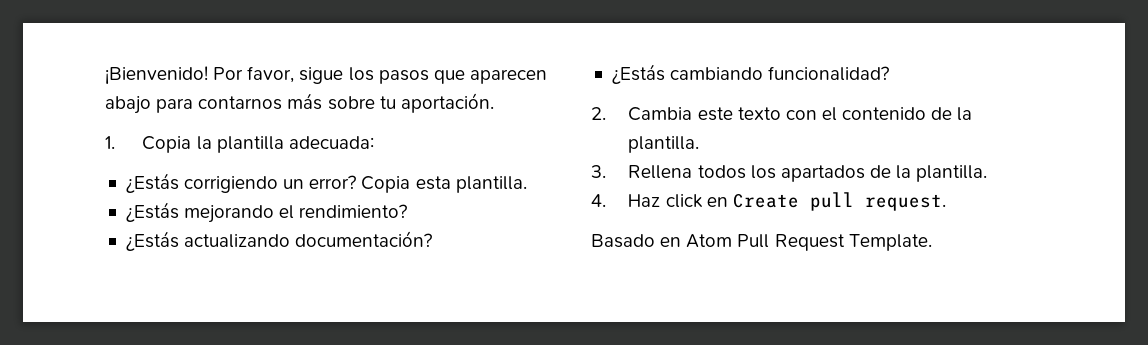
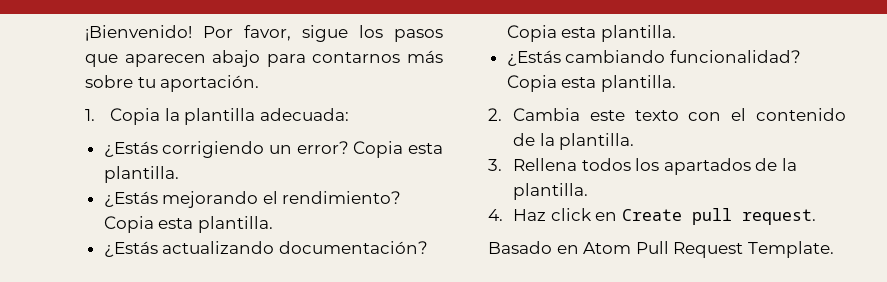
(408, 211) none -> [103,216,273,233] Copia esta plantilla.
(433, 239) none -> [506,25,676,42] Copia esta plantilla.
(890, 73) none -> [506,75,676,92] Copia esta plantilla.

